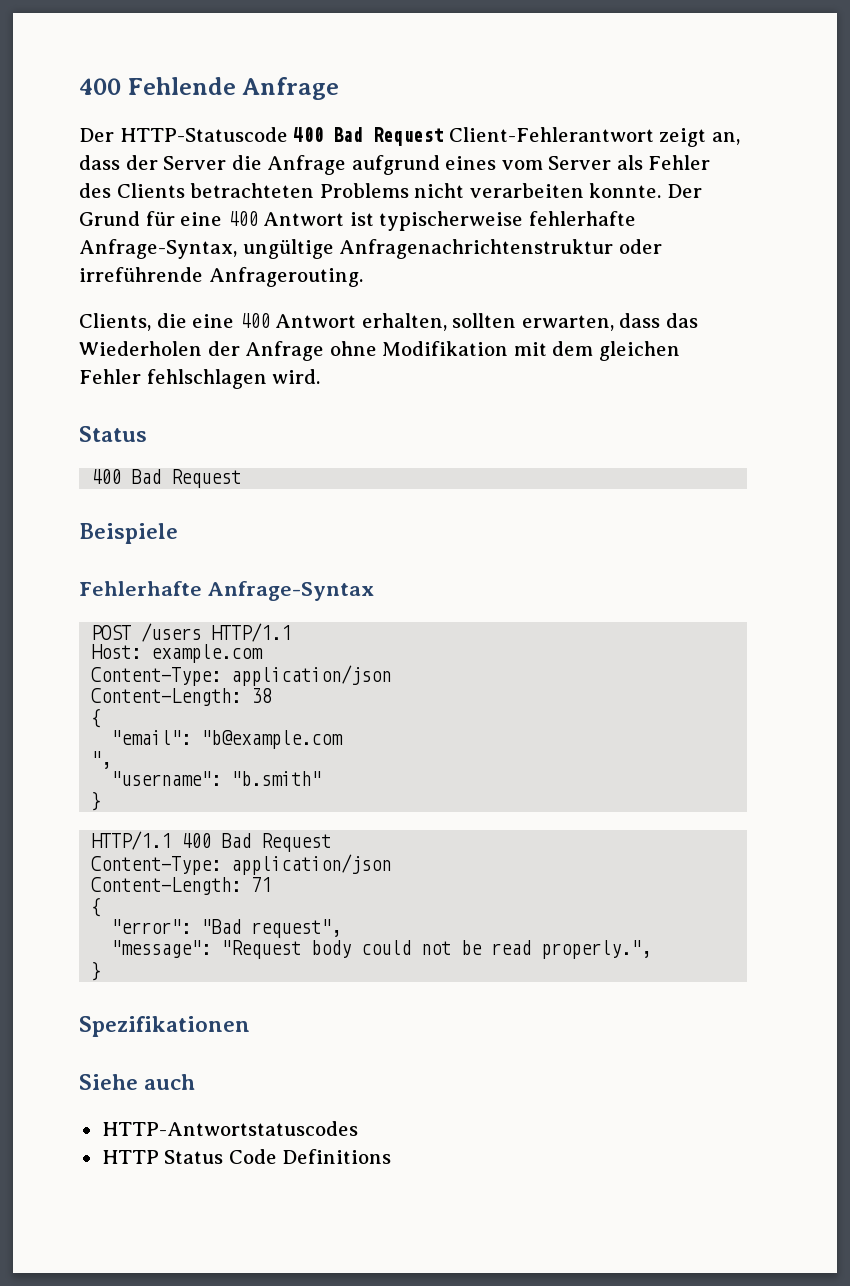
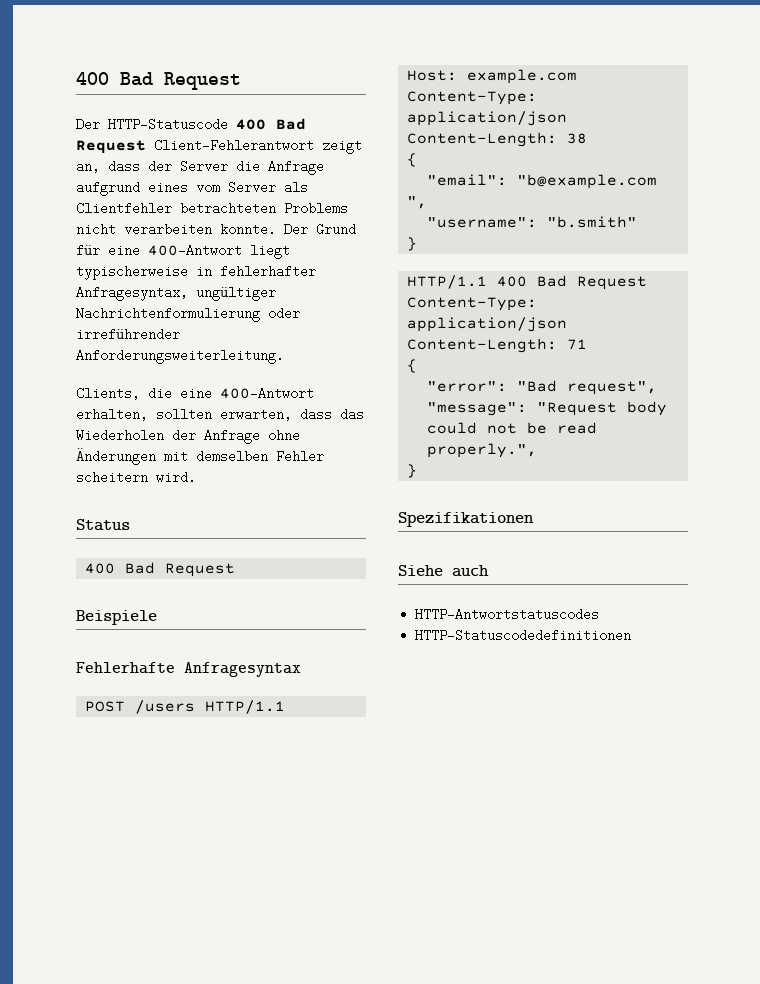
[79,77,340,100] 400 Fehlende Anfrage -> [76,72,241,90] 400 Bad Request
[648,155,711,170] [79,183,185,198] Fehler des Clients -> [76,202,172,215] Clientfehler
[227,211,636,231] [79,239,662,259] [79,267,363,287] 400 Antwort ist typischerweise fehlerhafte Anfrage-Syntax, ungültige Anfragenachrichtenstruktur oder irreführende Anfragerouting. -> [148,244,290,259] [76,265,316,280] [76,286,276,301] [76,307,300,322] [76,328,180,341] [76,349,284,364] 400-Antwort liegt typischerweise in fehlerhafter Anfragesyntax, ungültiger Nachrichtenformulierung oder irreführender Anforderungsweiterleitung.
[239,313,357,328] 400 Antwort -> [220,387,314,400] 400-Antwort
[382,341,680,361] [79,369,267,389] Modifikation mit dem gleichen Fehler fehlschlagen -> [76,448,324,465] [76,471,148,484] Änderungen mit demselben Fehler scheitern
[207,581,374,601] Anfrage-Syntax -> [184,662,301,677] Anfragesyntax
[101,1149,392,1164] HTTP Status Code Definitions -> [415,629,632,642] HTTP-Statuscodedefinitionen

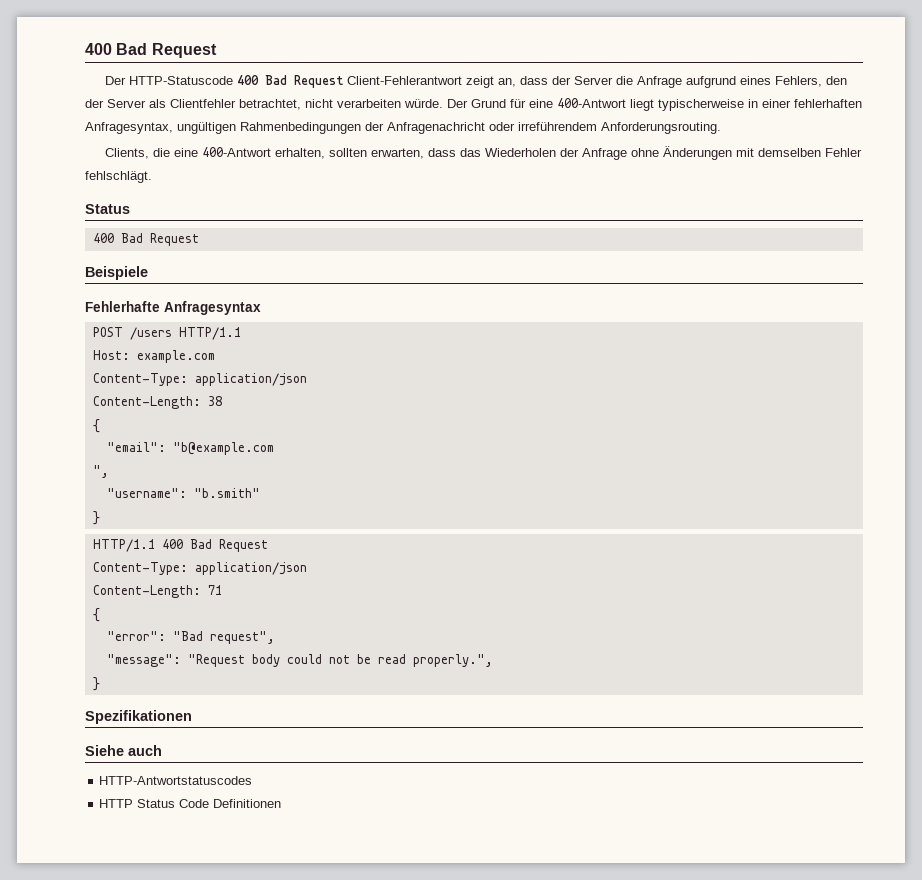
[196,185,220,192] vom -> [774,76,847,87] [85,99,104,108] Fehlers, den der
[180,202,348,215] betrachteten Problems -> [239,99,301,110] betrachtet,
[220,223,276,236] konnte. -> [404,99,443,108] würde.
[220,265,316,278] [76,286,276,301] [76,307,300,322] [76,328,180,341] [76,349,284,364] fehlerhafter Anfragesyntax, ungültiger Nachrichtenformulierung oder irreführender Anforderungsweiterleitung. -> [762,99,862,108] [85,122,721,134] einer fehlerhaften Anfragesyntax, ungültigen Rahmenbedingungen der Anfragenachricht oder irreführendem Anforderungsrouting.
[76,471,196,484] scheitern wird. -> [85,171,152,183] fehlschlägt.
[415,629,632,642] HTTP-Statuscodedefinitionen -> [99,799,282,808] HTTP Status Code Definitionen

